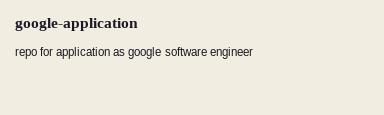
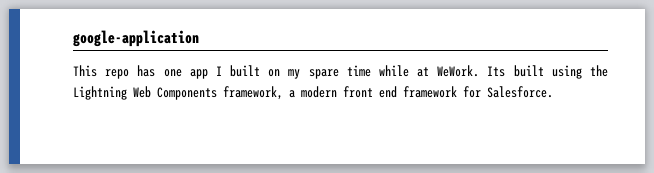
[15,47,253,59] repo for application as google software engineer -> [73,65,609,79] [73,86,553,100] This repo has one app I built on my spare time while at WeWork. Its built using the Lightning Web Components framework, a modern front end framework for Salesforce.

